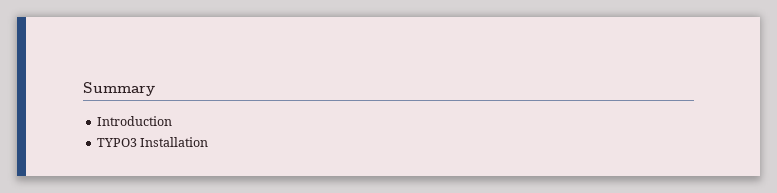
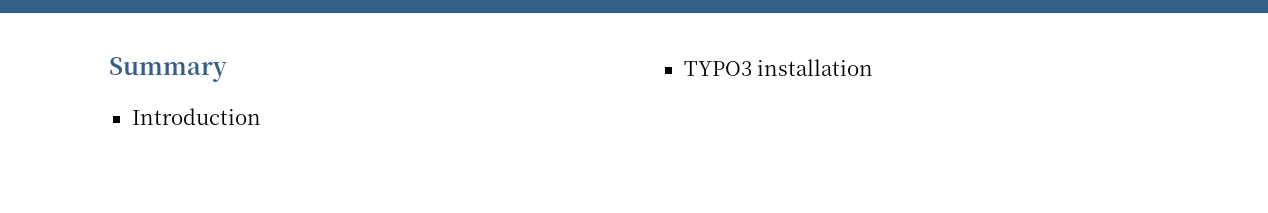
[140,137,209,147] Installation -> [757,59,874,76] installation

